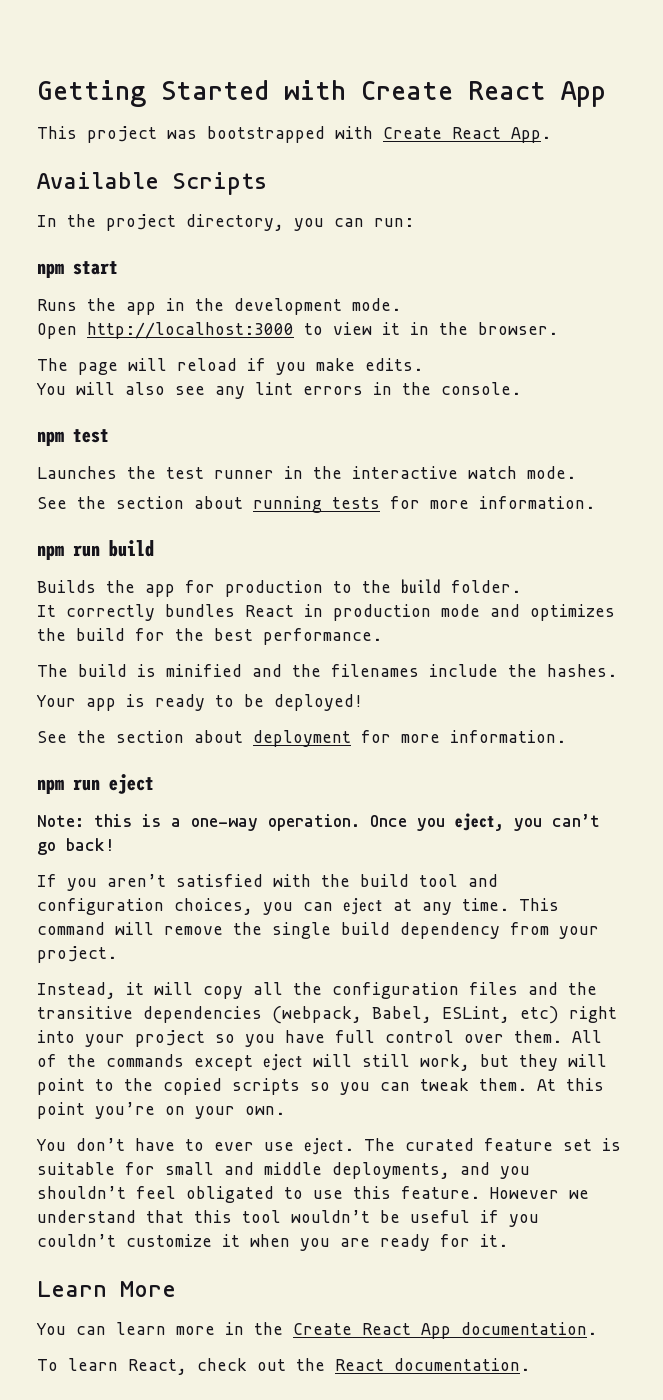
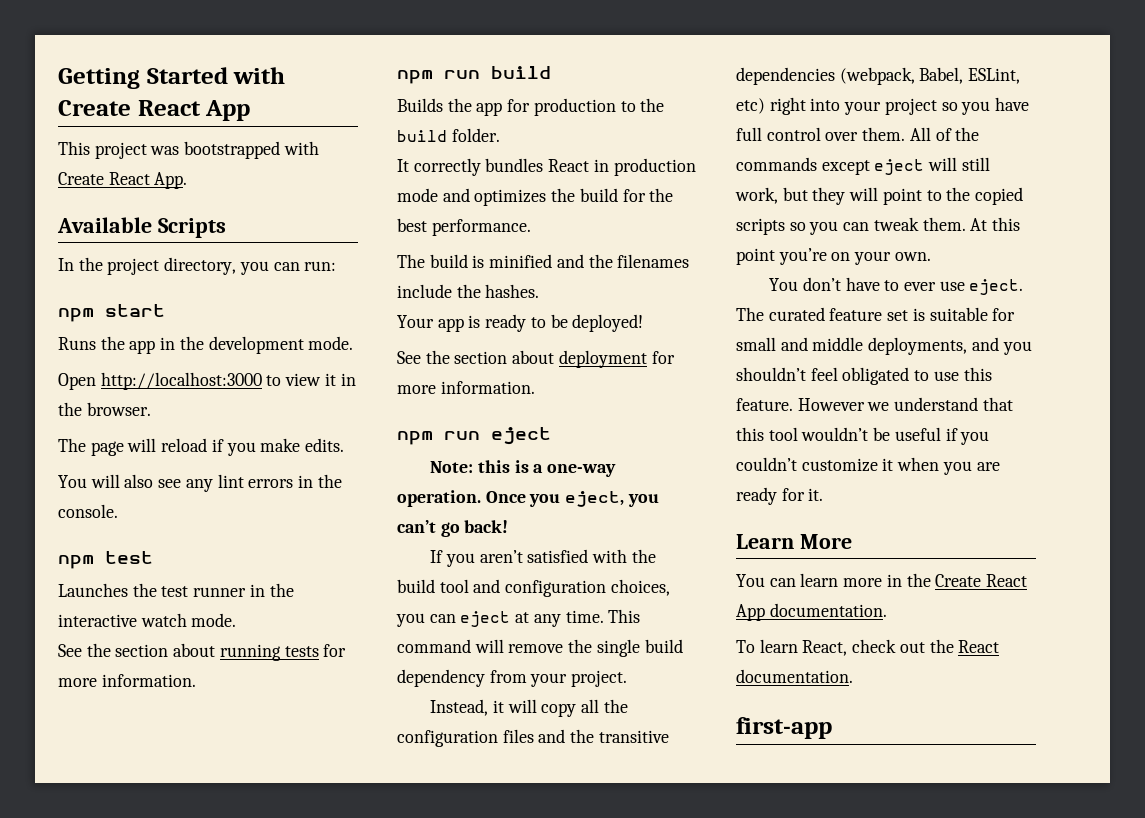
(530, 1364) none -> [736,717,832,739] // first-app

